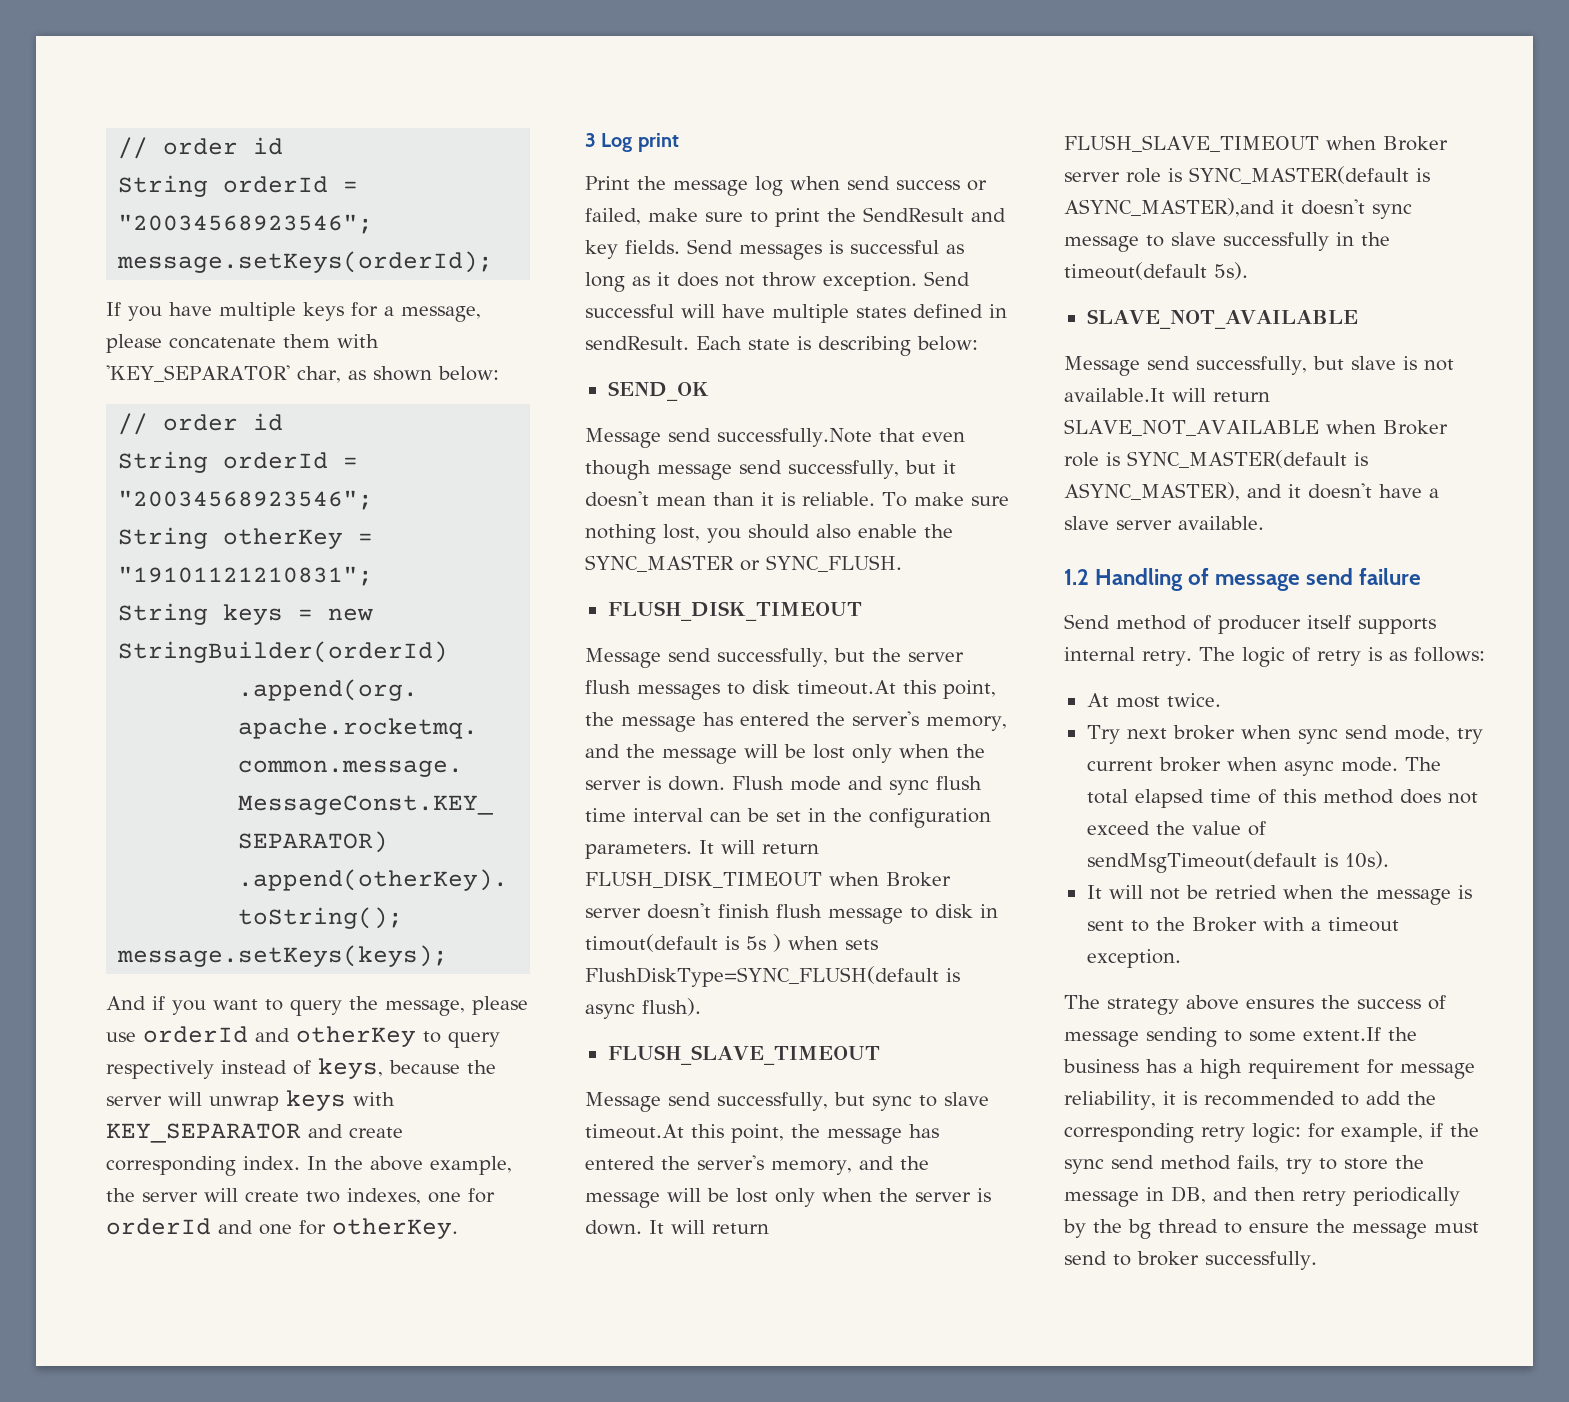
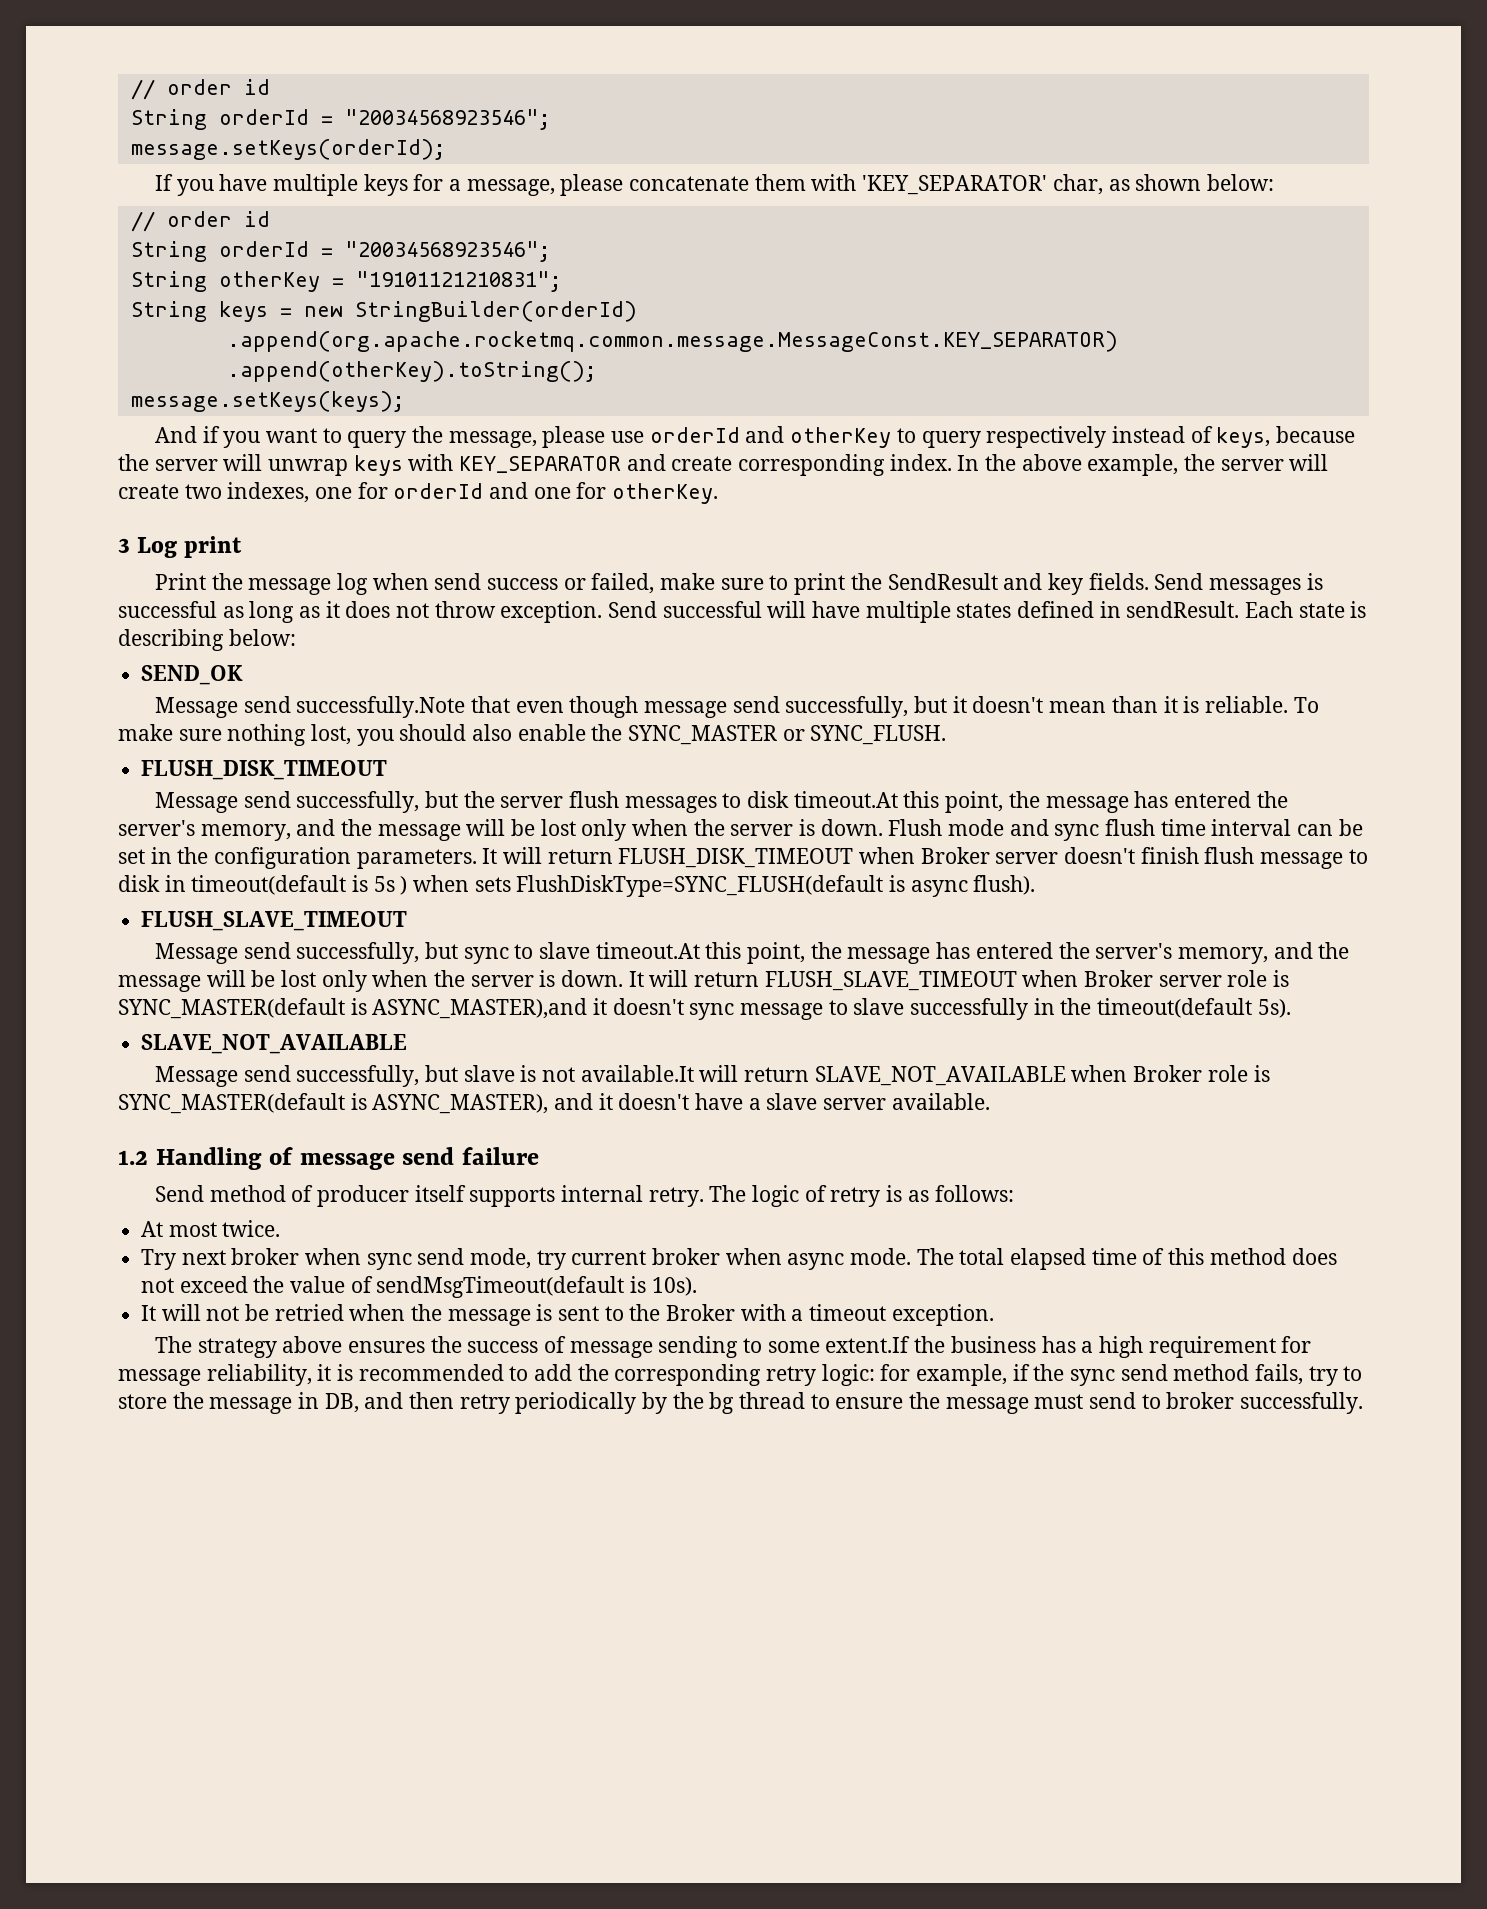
[585,934,718,952] timout(default -> [191,875,347,895] timeout(default

